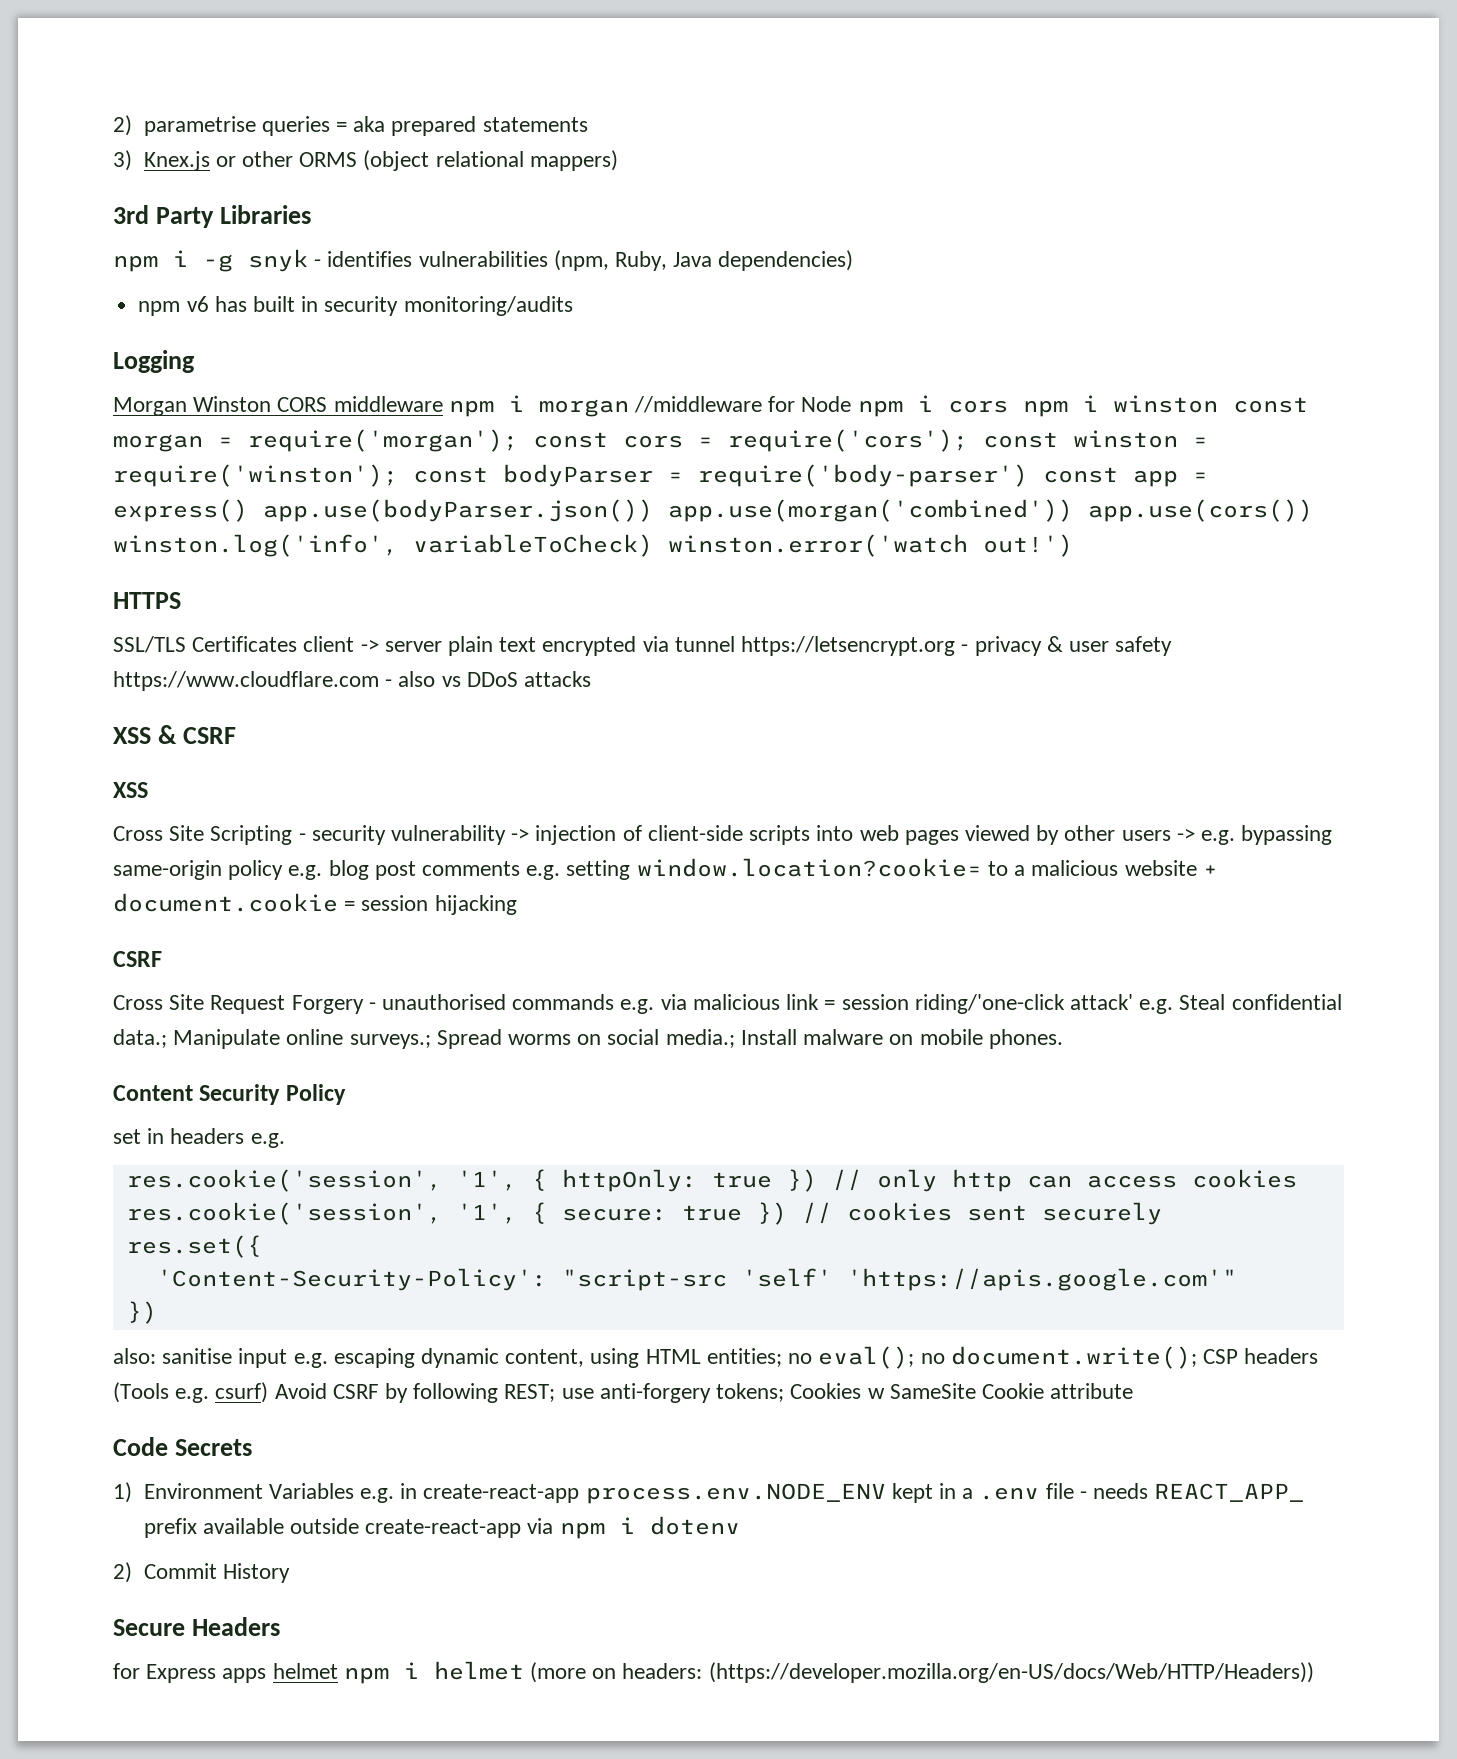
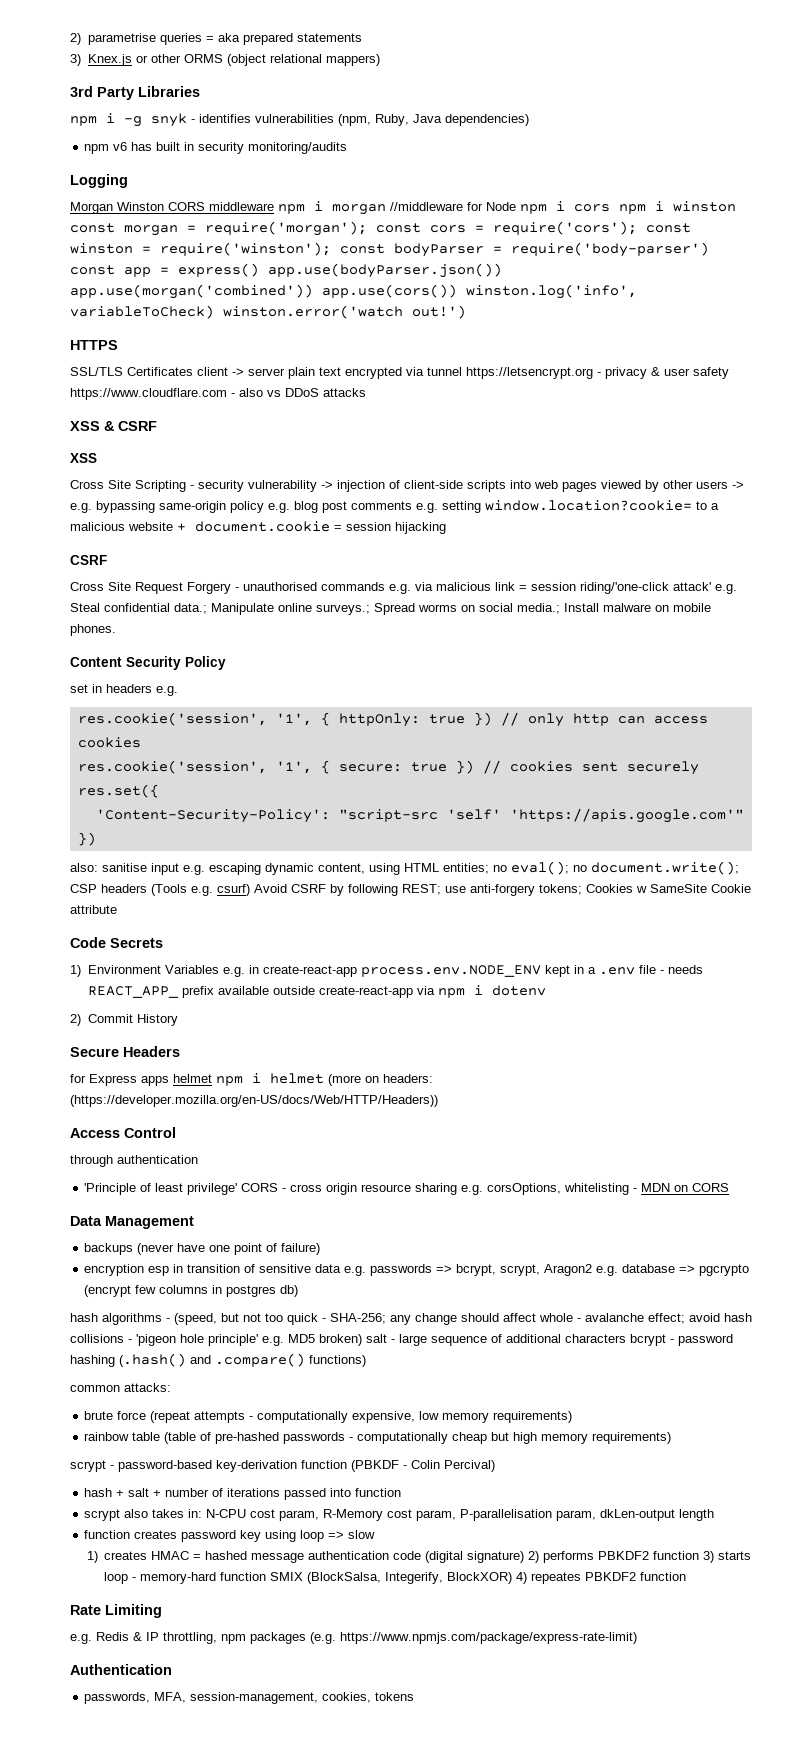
(1314, 1672) none -> [70,1127,176,1138] [70,1155,198,1167] [84,1183,730,1195] [70,1216,194,1229] [84,1243,321,1255] [84,1264,750,1276] [84,1285,299,1297] [70,1313,752,1325] [70,1334,733,1346] [70,1353,366,1367] [70,1383,171,1392] [84,1411,573,1423] [84,1432,672,1444] [70,1460,495,1472] [84,1488,402,1500] [84,1509,715,1521] [84,1530,376,1542] [86,1551,752,1563] [104,1572,687,1584] [70,1604,162,1618] [70,1632,637,1644] [70,1664,172,1675] [84,1692,415,1704] // Access Control // through authentication // 'Principle of least privilege' CORS - cross origin resource sharing e.g. corsOptions, whitelisting - MDN on CORS // Data Management // backups (never have one point of failure) // encryption esp in transition of sensitive data e.g. passwords => bcrypt, scrypt, Aragon2 e.g. database => pgcrypto (encrypt few columns in postgres db) // hash algorithms - (speed, but not too quick - SHA-256; any change should affect whole - avalanche effect; avoid hash collisions - 'pigeon hole principle' e.g. MD5 broken) salt - large sequence of additional characters bcrypt - password hashing (.hash() and .compare() functions) // common attacks: // brute force (repeat attempts - computationally expensive, low memory requirements) // rainbow table (table of pre-hashed passwords - computationally cheap but high memory requirements) // scrypt - password-based key-derivation function (PBKDF - Colin Percival) // hash + salt + number of iterations passed into function // scrypt also takes in: N-CPU cost param, R-Memory cost param, P-parallelisation param, dkLen-output length // function creates password key using loop => slow // 1) creates HMAC = hashed message authentication code (digital signature) 2) performs PBKDF2 function 3) starts loop - memory-hard function SMIX (BlockSalsa, Integerify, BlockXOR) 4) repeates PBKDF2 function // Rate Limiting // e.g. Redis & IP throttling, npm packages (e.g. https://www.npmjs.com/package/express-rate-limit) // Authentication // passwords, MFA, session-management, cookies, tokens

